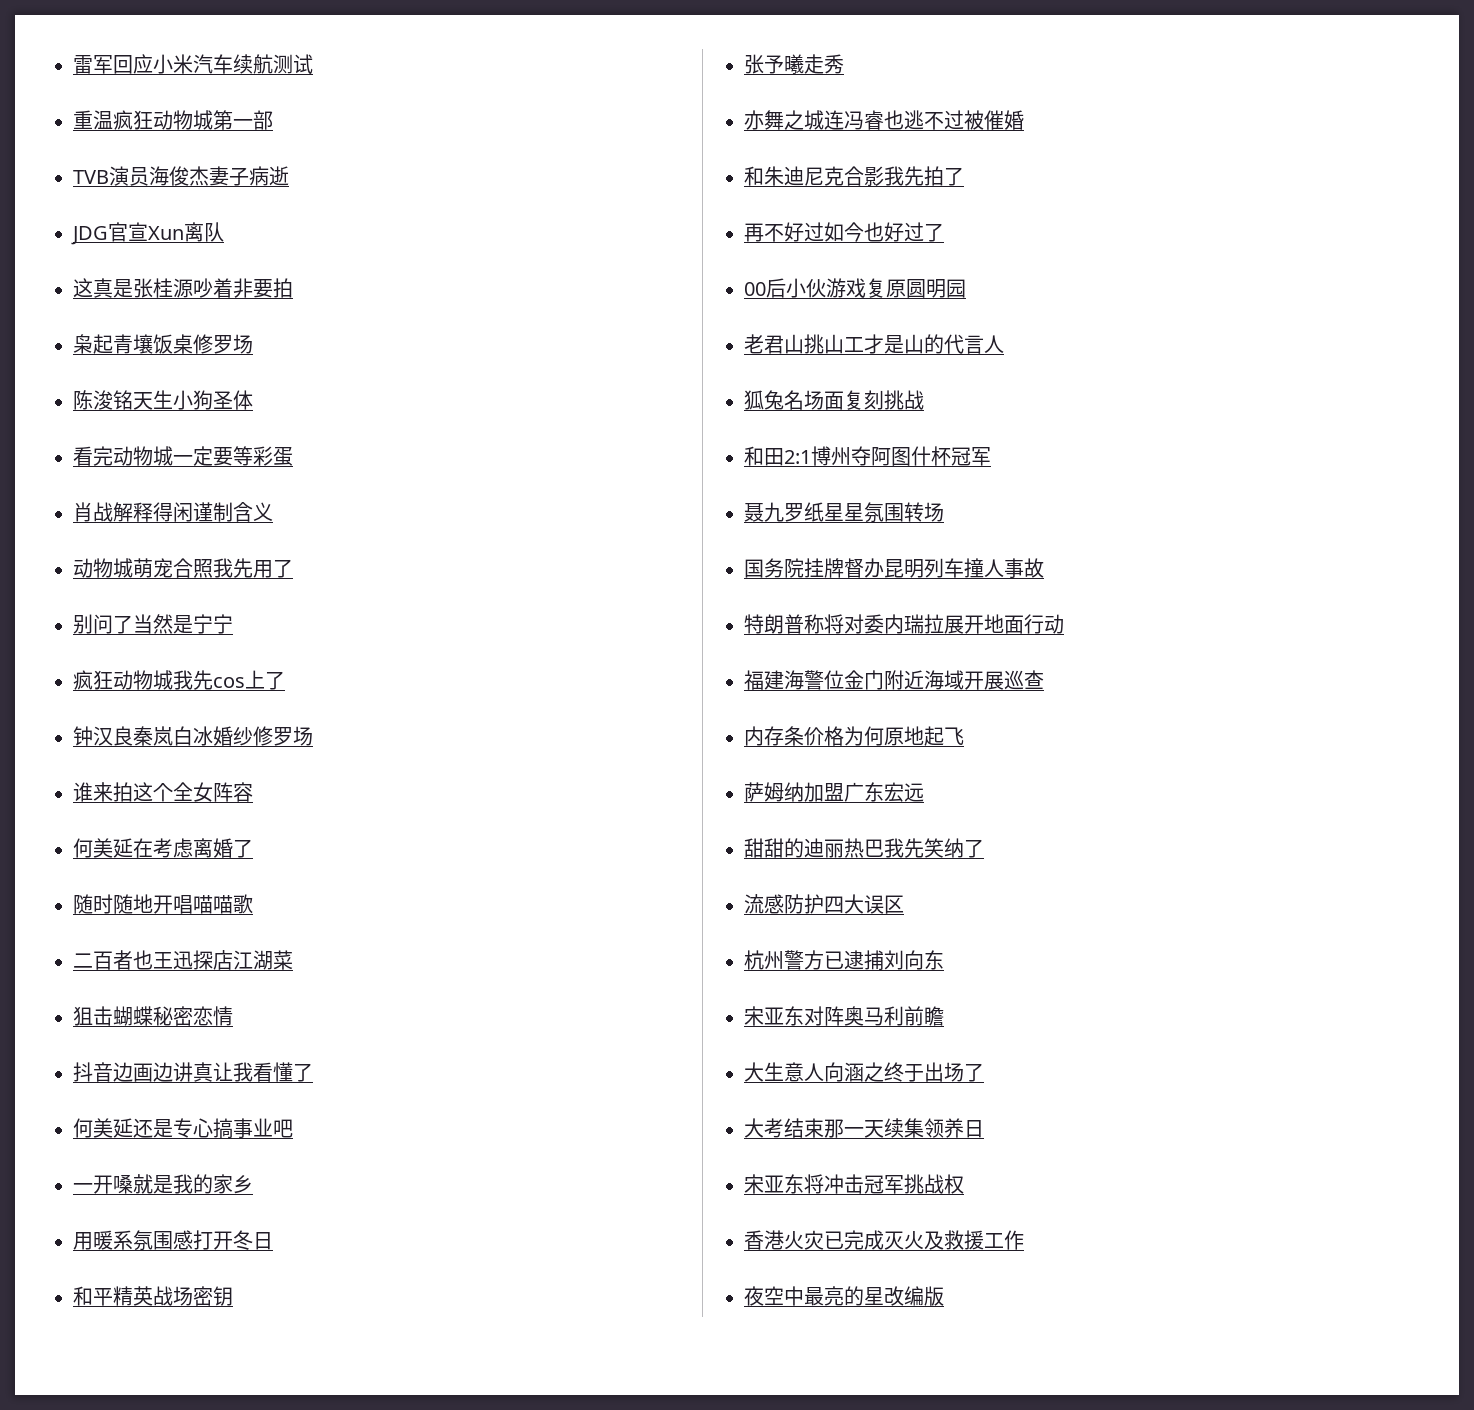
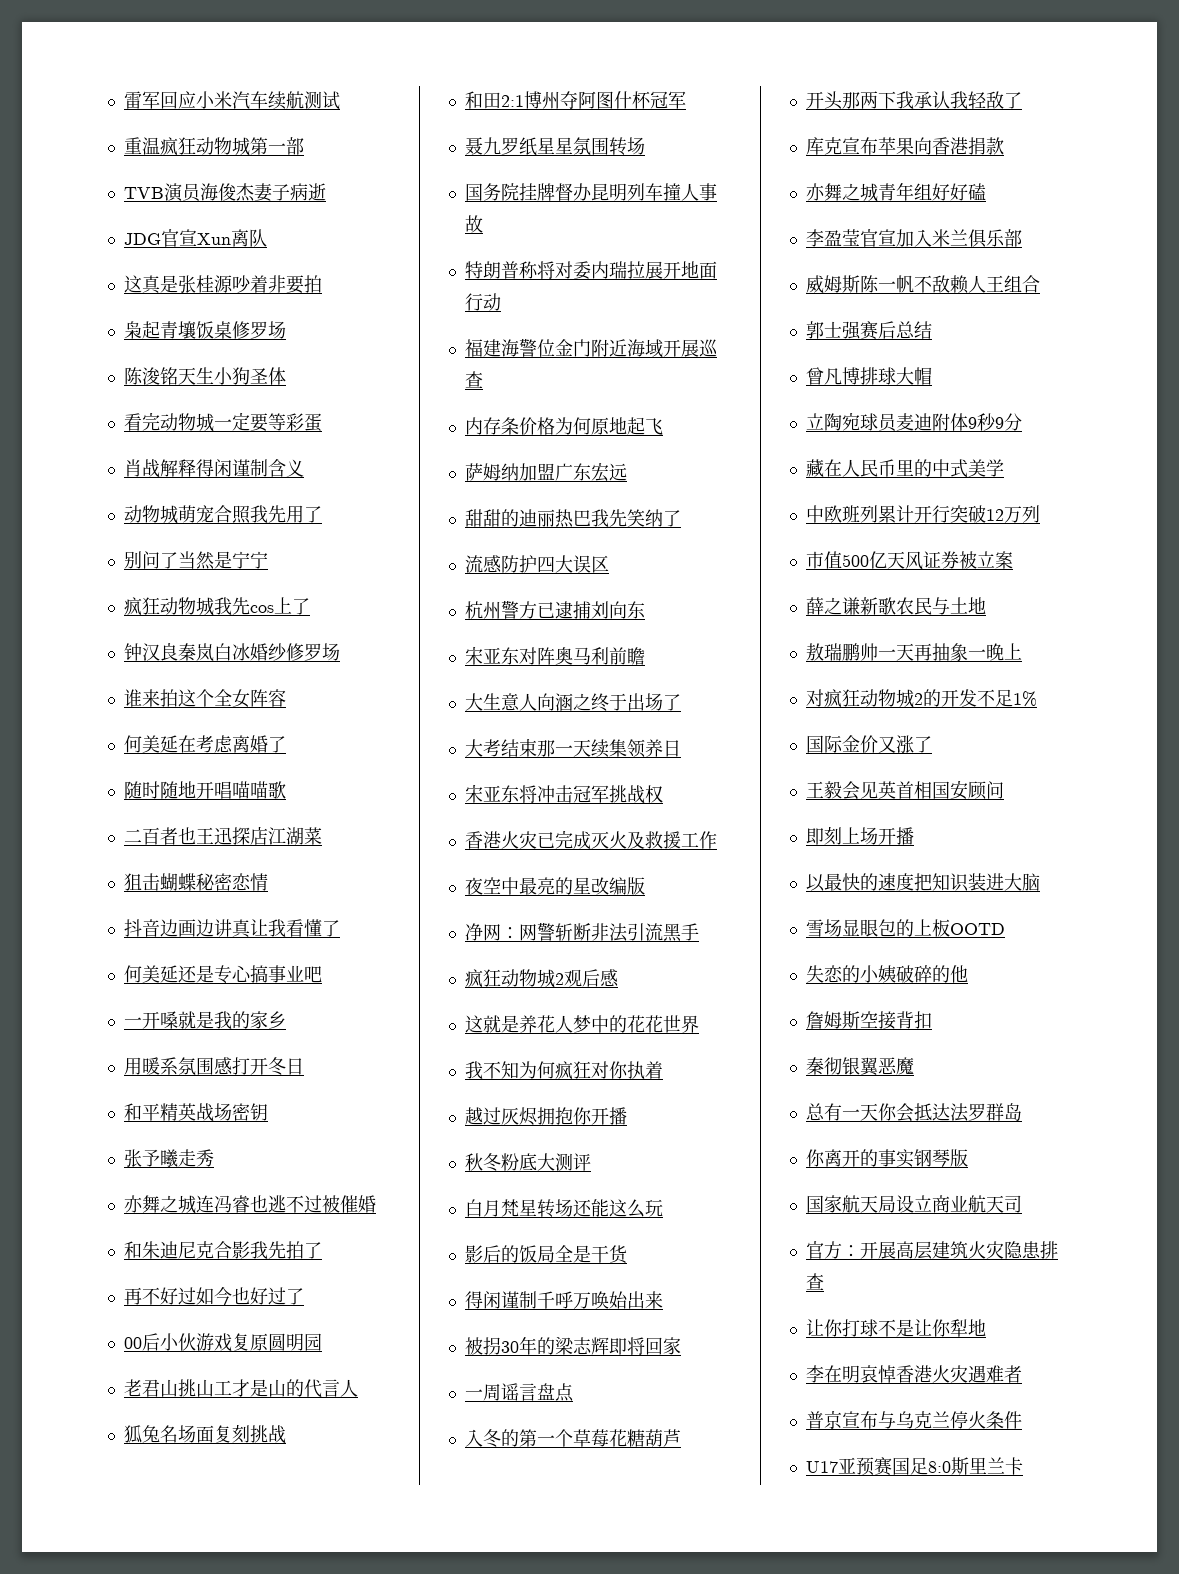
(944, 1296) none -> [464,922,699,942] [464,969,619,988] [464,1015,699,1033] [464,1061,663,1080] [464,1107,627,1126] [464,1153,591,1172] [464,1199,663,1218] [464,1245,628,1264] [464,1291,663,1309] [464,1336,681,1355] [464,1383,574,1402] [464,1429,681,1448] [805,91,1022,110] [805,137,1004,155] [805,182,986,202] [805,229,1022,248] [805,275,1040,294] [805,321,932,340] [805,367,932,385] [805,413,1022,432] [805,459,1004,478] [805,505,1040,523] [805,551,1013,570] [805,597,986,615] [805,643,1022,661] [805,689,1037,708] [805,735,932,753] [805,780,1004,800] [805,826,914,845] [805,873,1040,892] [805,919,1005,937] [805,965,968,983] [805,1011,932,1030] [805,1057,914,1076] [805,1103,1022,1122] [805,1149,968,1168] [805,1195,1022,1213] [805,1241,1058,1260] [805,1273,824,1290] [805,1319,986,1337] [805,1365,1022,1383] [805,1411,1022,1429] [805,1457,1023,1476] // 净网：网警斩断非法引流黑手 // 疯狂动物城2观后感 // 这就是养花人梦中的花花世界 // 我不知为何疯狂对你执着 // 越过灰烬拥抱你开播 // 秋冬粉底大测评 // 白月梵星转场还能这么玩 // 影后的饭局全是干货 // 得闲谨制千呼万唤始出来 // 被拐30年的梁志辉即将回家 // 一周谣言盘点 // 入冬的第一个草莓花糖葫芦 // 开头那两下我承认我轻敌了 // 库克宣布苹果向香港捐款 // 亦舞之城青年组好好磕 // 李盈莹官宣加入米兰俱乐部 // 威姆斯陈一帆不敌赖人王组合 // 郭士强赛后总结 // 曾凡博排球大帽 // 立陶宛球员麦迪附体9秒9分 // 藏在人民币里的中式美学 // 中欧班列累计开行突破12万列 // 市值500亿天风证券被立案 // 薛之谦新歌农民与土地 // 敖瑞鹏帅一天再抽象一晚上 // 对疯狂动物城2的开发不足1% // 国际金价又涨了 // 王毅会见英首相国安顾问 // 即刻上场开播 // 以最快的速度把知识装进大脑 // 雪场显眼包的上板OOTD // 失恋的小姨破碎的他 // 詹姆斯空接背扣 // 秦彻银翼恶魔 // 总有一天你会抵达法罗群岛 // 你离开的事实钢琴版 // 国家航天局设立商业航天司 // 官方：开展高层建筑火灾隐患排查 // 让你打球不是让你犁地 // 李在明哀悼香港火灾遇难者 // 普京宣布与乌克兰停火条件 // U17亚预赛国足8:0斯里兰卡

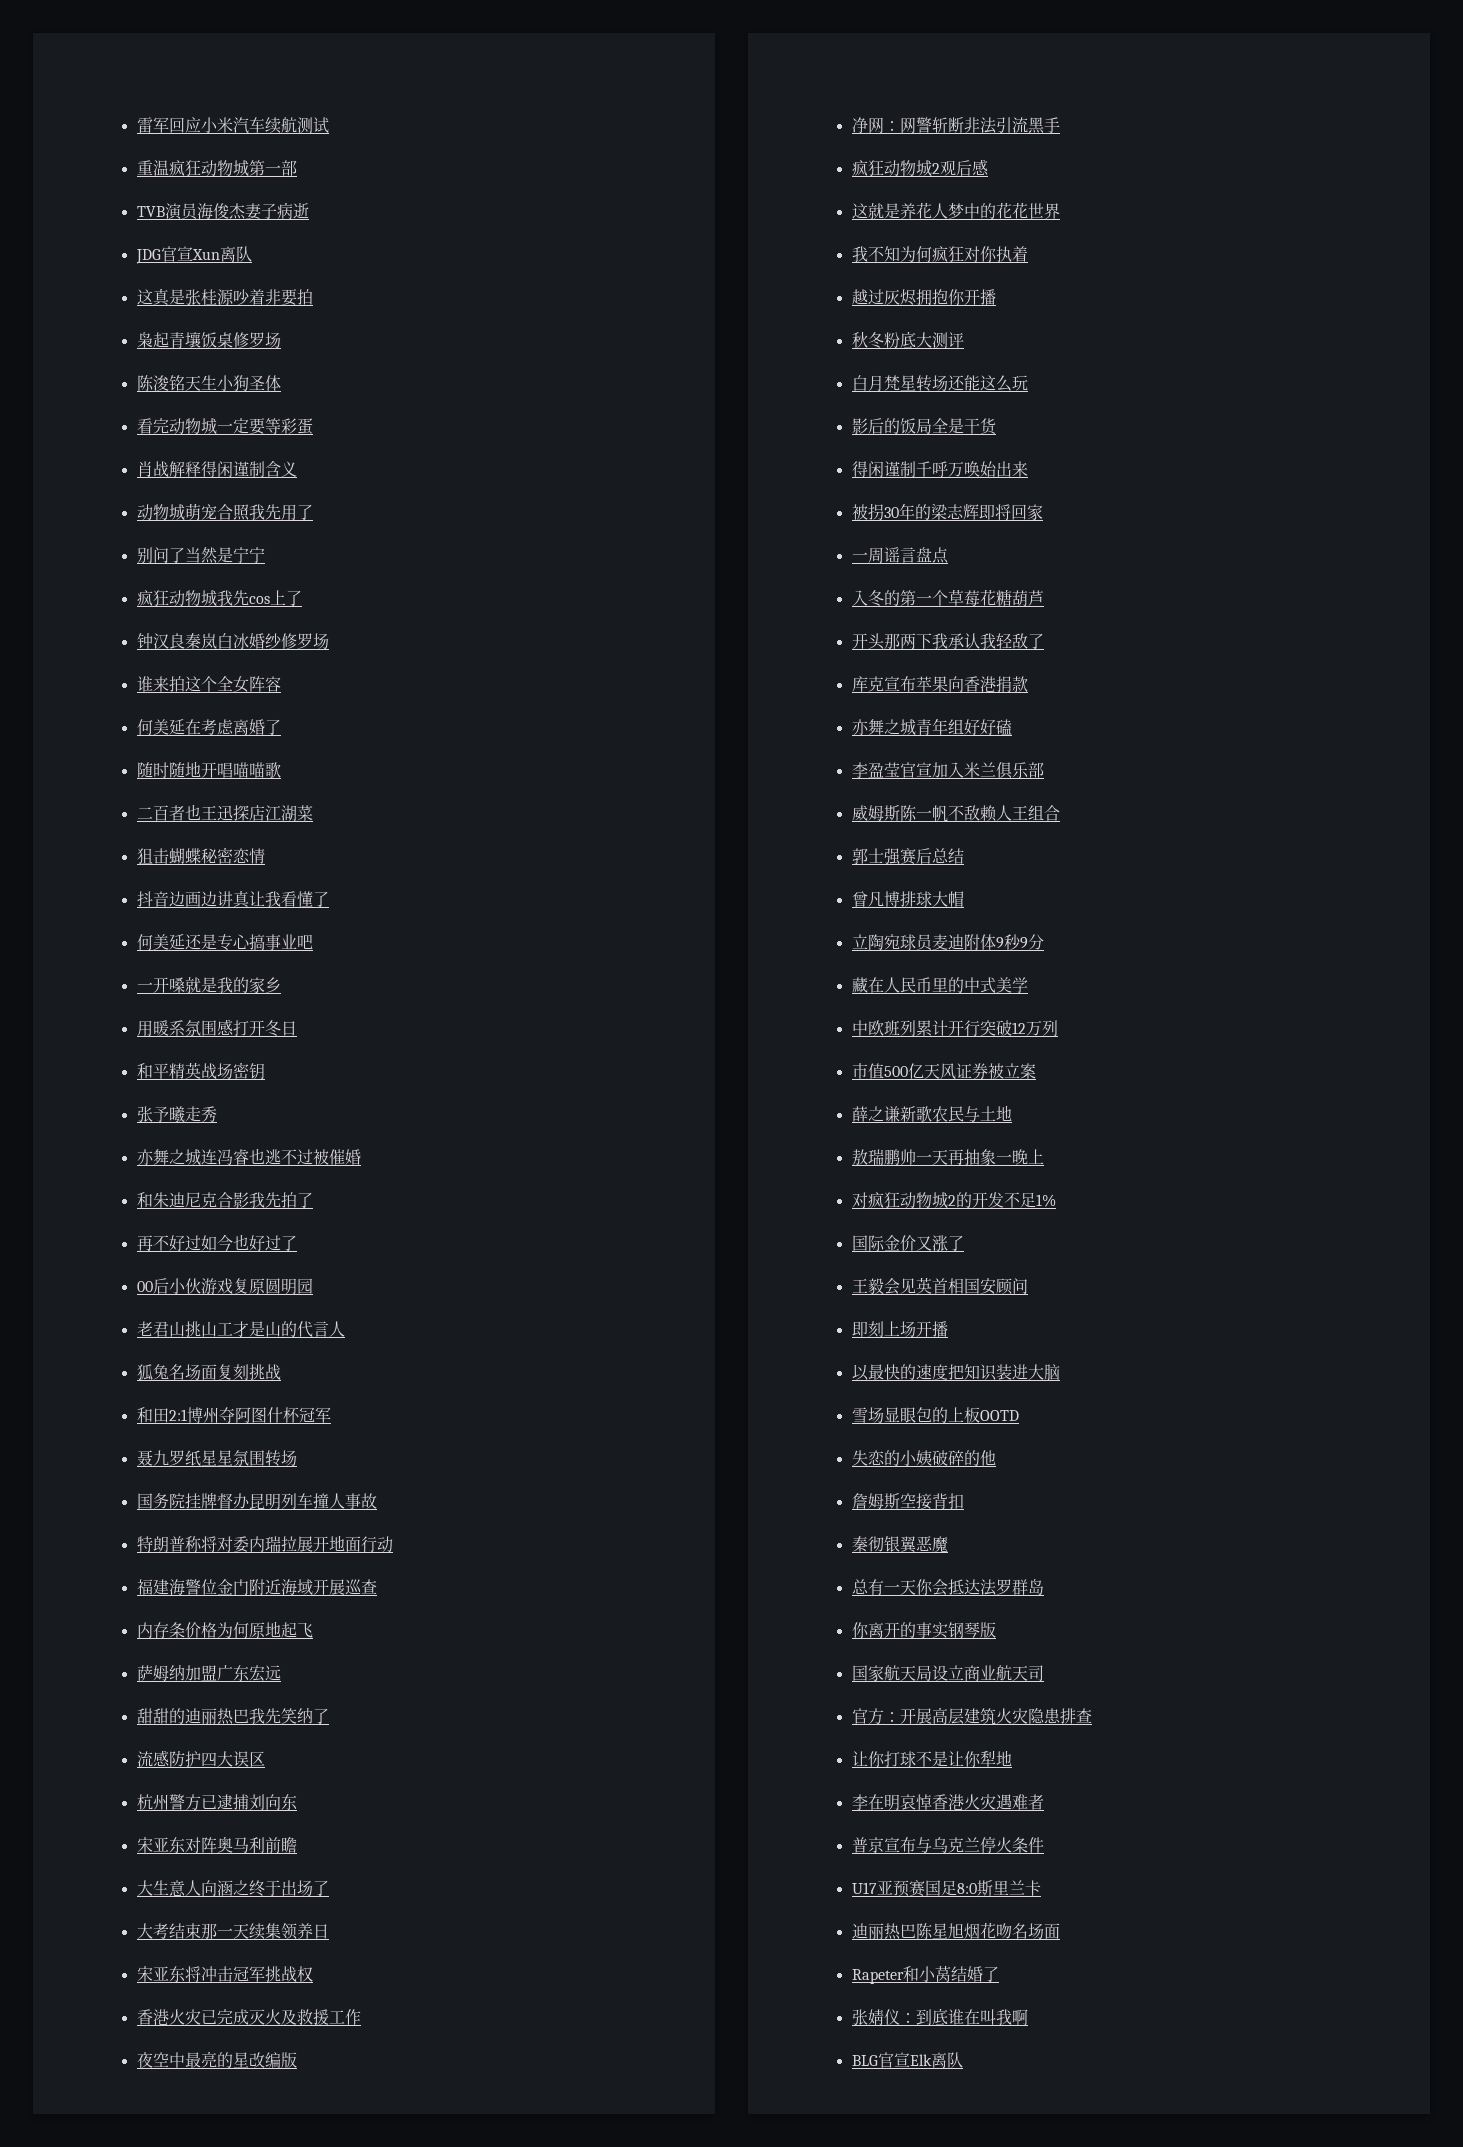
(1023, 1466) none -> [851,1922,1060,1940] [851,1965,999,1984] [851,2008,1028,2025] [851,2052,963,2068] // 迪丽热巴陈星旭烟花吻名场面 // Rapeter和小莴结婚了 // 张婧仪：到底谁在叫我啊 // BLG官宣Elk离队

